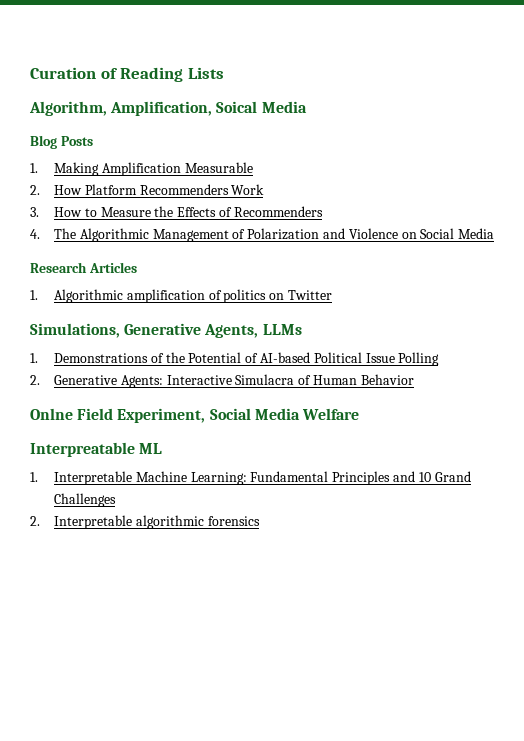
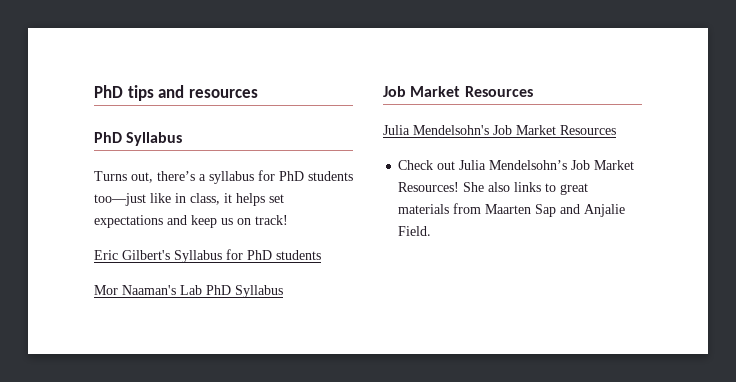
[30,67,224,82] [29,101,307,116] [30,135,93,149] [30,162,253,176] [30,184,265,195] [30,206,323,217] [30,228,495,242] [30,262,137,273] [30,289,333,303] [30,323,302,338] [30,352,440,366] [30,374,414,388] [30,408,359,423] [30,442,163,457] [30,471,471,485] [54,493,117,507] [30,515,260,529] Curation of Reading Lists // Algorithm, Amplification, Soical Media // Blog Posts // 1. Making Amplification Measurable // 2. How Platform Recommenders Work // 3. How to Measure the Effects of Recommenders // 4. The Algorithmic Management of Polarization and Violence on Social Media // Research Articles // 1. Algorithmic amplification of politics on Twitter // Simulations, Generative Agents, LLMs // 1. Demonstrations of the Potential of AI-based Political Issue Polling // 2. Generative Agents: Interactive Simulacra of Human Behavior // Onlne Field Experiment, Social Media Welfare // Interpreatable ML // 1. Interpretable Machine Learning: Fundamental Principles and 10 Grand Challenges // 2. Interpretable algorithmic forensics -> [94,85,258,101] [94,132,183,146] [94,170,353,184] [94,193,284,206] [94,215,288,228] [94,249,321,263] [94,285,283,298] [383,86,533,97] [383,125,616,135] [398,160,635,170] [398,182,589,195] [398,203,626,217] [398,226,432,236] PhD tips and resources // PhD Syllabus // Turns out, there’s a syllabus for PhD students too—just like in class, it helps set expectations and keep us on track! // Eric Gilbert's Syllabus for PhD students // Mor Naaman's Lab PhD Syllabus // Job Market Resources // Julia Mendelsohn's Job Market Resources // Check out Julia Mendelsohn’s Job Market Resources! She also links to great materials from Maarten Sap and Anjalie Field.

